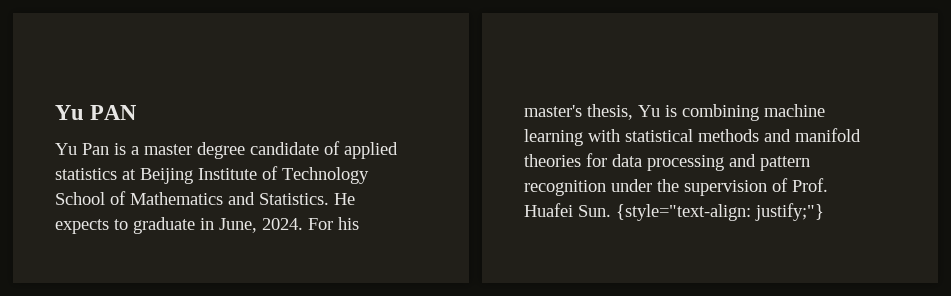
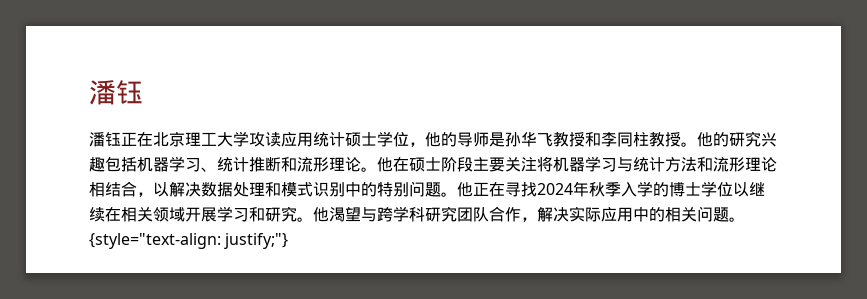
[55,105,137,120] [55,141,398,159] [55,166,369,184] [55,191,355,205] [55,217,359,234] [524,104,825,121] [524,128,861,146] [524,153,810,171] [524,178,828,196] [524,203,611,217] Yu PAN // Yu Pan is a master degree candidate of applied statistics at Beijing Institute of Technology School of Mathematics and Statistics. He expects to graduate in June, 2024. For his master's thesis, Yu is combining machine learning with statistical methods and manifold theories for data processing and pattern recognition under the supervision of Prof. Huafei Sun. -> [89,80,143,105] [89,131,777,147] [89,156,777,172] [89,181,765,197] [89,206,745,222] 潘钰 // 潘钰正在北京理工大学攻读应用统计硕士学位，他的导师是孙华飞教授和李同柱教授。他的研究兴趣包括机器学习、统计推断和流形理论。他在硕士阶段主要关注将机器学习与统计方法和流形理论相结合，以解决数据处理和模式识别中的特别问题。他正在寻找2024年秋季入学的博士学位以继续在相关领域开展学习和研究。他渴望与跨学科研究团队合作，解决实际应用中的相关问题。

